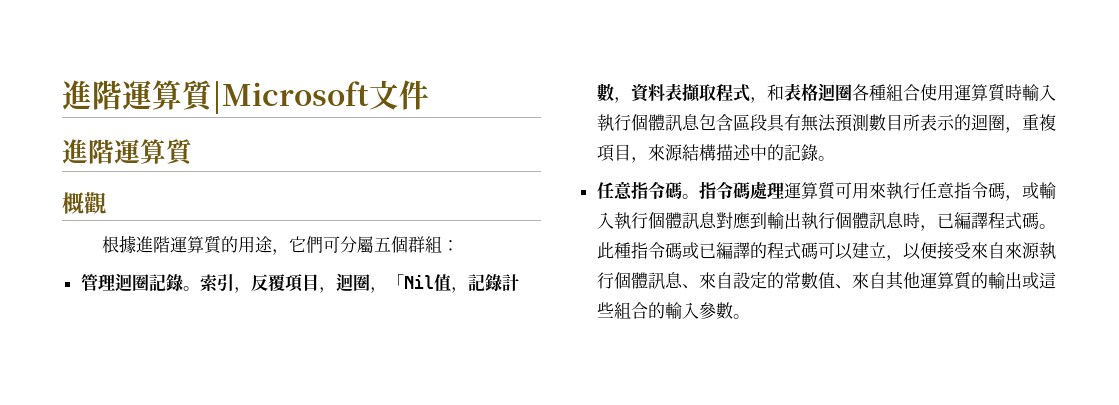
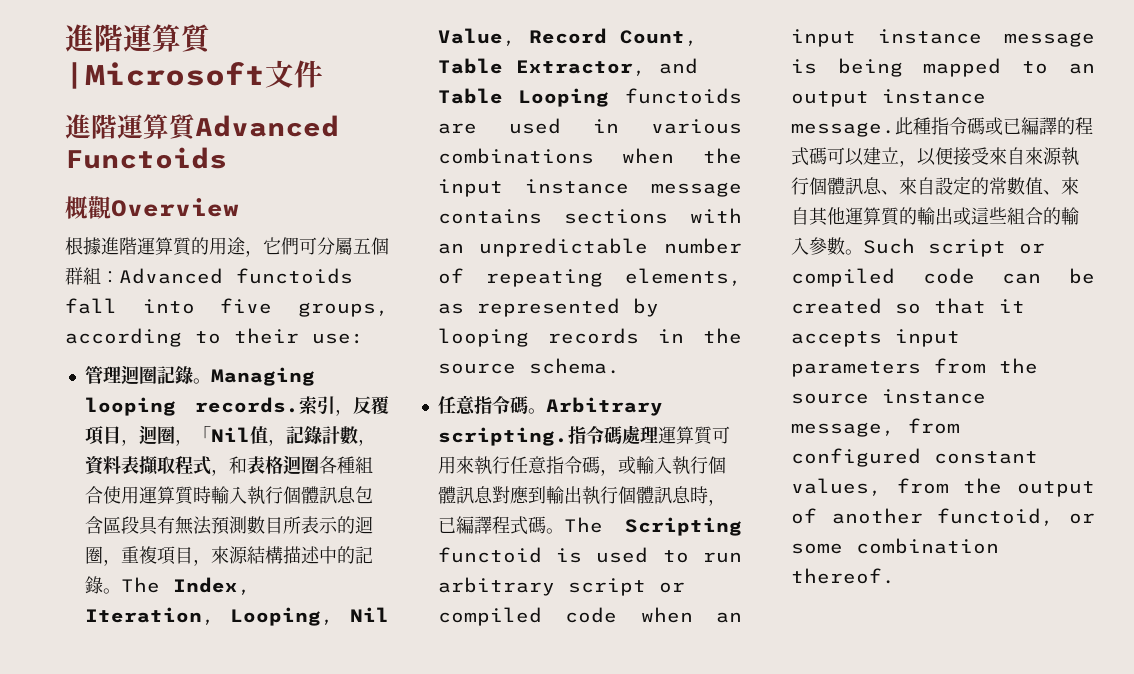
(195, 152) none -> [195,115,339,137] [65,147,227,169] Advanced Functoids
(106, 203) none -> [111,198,239,217] Overview
(459, 245) none -> [119,268,353,284] [65,298,389,317] [65,328,364,347] Advanced functoids fall into five groups, according to their use:
(200, 288) none -> [210,367,315,386] [84,397,299,416] Managing looping records.
(835, 158) none -> [120,577,251,595] [84,607,389,626] [437,28,698,46] [437,58,698,76] [437,88,742,107] [437,118,742,134] [437,148,742,164] [437,179,742,197] [437,208,742,224] [437,238,742,257] [437,268,742,287] [437,298,659,317] [437,328,742,347] [437,358,620,374] The Index, Iteration, Looping, Nil Value, Record Count, Table Extractor, and Table Looping functoids are used in various combinations when the input instance message contains sections with an unpredictable number of repeating elements, as represented by looping records in the source schema.
(699, 196) none -> [545,397,663,416] [437,427,568,446] Arbitrary scripting.
(1056, 226) none -> [563,517,742,536] [437,547,742,563] [437,577,685,596] [437,607,742,626] [790,29,1095,47] [790,58,1095,77] [790,89,986,107] [790,122,895,137] The Scripting functoid is used to run arbitrary script or compiled code when an input instance message is being mapped to an output instance message.
(750, 316) none -> [862,238,1045,257] [790,268,1095,287] [790,298,1025,314] [790,329,960,347] [790,358,1038,377] [790,389,986,404] [790,418,960,437] [790,448,1038,467] [790,478,1095,497] [790,508,1095,526] [790,538,999,554] [790,568,895,584] Such script or compiled code can be created so that it accepts input parameters from the source instance message, from configured constant values, from the output of another functoid, or some combination thereof.

